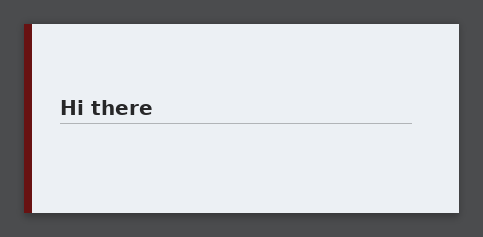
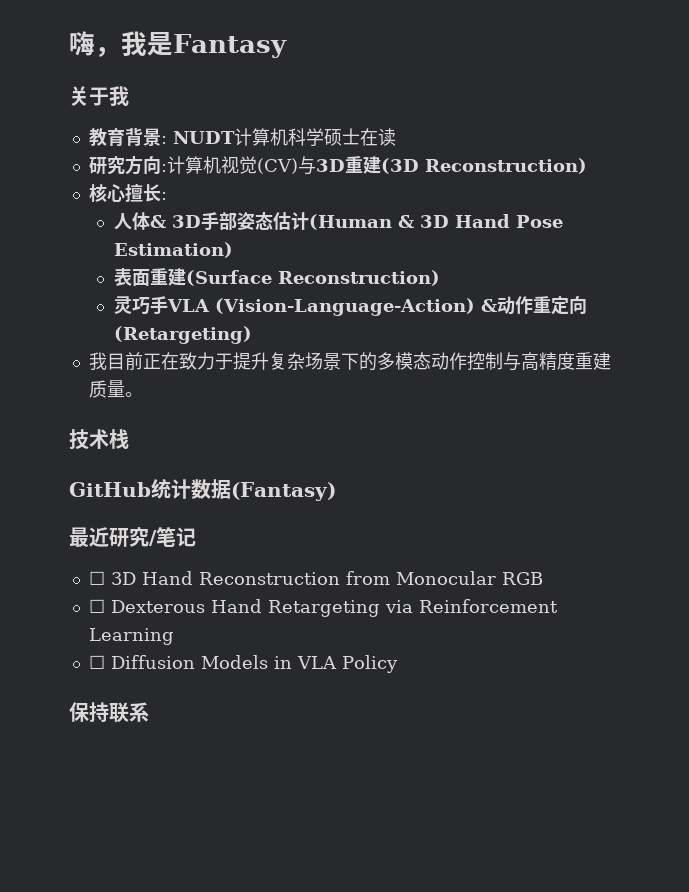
[60,100,153,115] Hi there -> [69,31,287,58] [69,86,129,106] [88,128,396,146] [88,155,587,175] [88,184,167,202] [113,211,563,231] [113,242,233,258] [113,268,440,286] [113,296,587,316] [113,326,252,344] [88,352,611,371] [88,380,143,398] [69,429,129,450] [69,478,336,501] [69,527,196,547] [88,571,543,585] [88,599,558,617] [88,628,174,645] [88,655,398,673] [69,702,149,723] 嗨，我是Fantasy // 关于我 // 教育背景: NUDT计算机科学硕士在读 // 研究方向:计算机视觉(CV)与3D重建(3D Reconstruction) // 核心擅长: // 人体& 3D手部姿态估计(Human & 3D Hand Pose Estimation) // 表面重建(Surface Reconstruction) // 灵巧手VLA (Vision-Language-Action) &动作重定向(Retargeting) // 我目前正在致力于提升复杂场景下的多模态动作控制与高精度重建质量。 // 技术栈 // GitHub统计数据(Fantasy) // 最近研究/笔记 // ☐ 3D Hand Reconstruction from Monocular RGB // ☐ Dexterous Hand Retargeting via Reinforcement Learning // ☐ Diffusion Models in VLA Policy // 保持联系

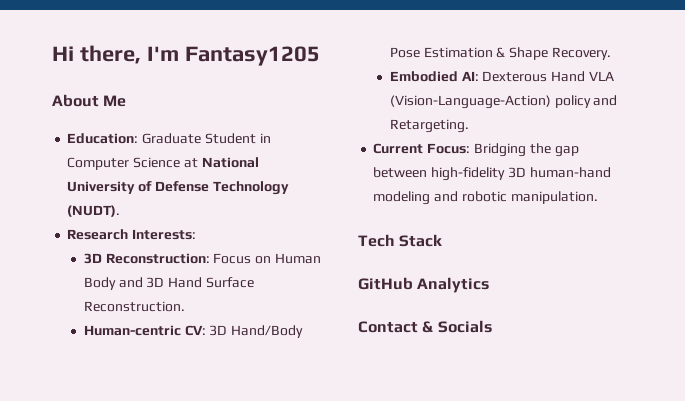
[69,31,287,58] [69,86,129,106] [88,128,396,146] [88,155,587,175] [88,184,167,202] [113,211,563,231] [113,242,233,258] [113,268,440,286] [113,296,587,316] [113,326,252,344] [88,352,611,371] [88,380,143,398] [69,429,129,450] [69,478,336,501] [69,527,196,547] [88,571,543,585] [88,599,558,617] [88,628,174,645] [88,655,398,673] [69,702,149,723] 嗨，我是Fantasy // 关于我 // 教育背景: NUDT计算机科学硕士在读 // 研究方向:计算机视觉(CV)与3D重建(3D Reconstruction) // 核心擅长: // 人体& 3D手部姿态估计(Human & 3D Hand Pose Estimation) // 表面重建(Surface Reconstruction) // 灵巧手VLA (Vision-Language-Action) &动作重定向(Retargeting) // 我目前正在致力于提升复杂场景下的多模态动作控制与高精度重建质量。 // 技术栈 // GitHub统计数据(Fantasy) // 最近研究/笔记 // ☐ 3D Hand Reconstruction from Monocular RGB // ☐ Dexterous Hand Retargeting via Reinforcement Learning // ☐ Diffusion Models in VLA Policy // 保持联系 -> [52,45,320,66] [52,94,127,107] [67,133,271,144] [67,157,259,170] [67,181,289,195] [67,205,121,217] [67,229,197,240] [83,253,321,264] [83,277,254,290] [83,301,185,312] [83,325,304,338] [389,47,611,60] [389,71,614,82] [389,95,618,109] [389,119,469,133] [373,143,579,157] [373,167,611,181] [373,191,598,205] [358,234,443,247] [358,277,490,293] [358,320,492,333] Hi there, I'm Fantasy1205 // About Me // Education: Graduate Student in Computer Science at National University of Defense Technology (NUDT). // Research Interests: // 3D Reconstruction: Focus on Human Body and 3D Hand Surface Reconstruction. // Human-centric CV: 3D Hand/Body Pose Estimation & Shape Recovery. // Embodied AI: Dexterous Hand VLA (Vision-Language-Action) policy and Retargeting. // Current Focus: Bridging the gap between high-fidelity 3D human-hand modeling and robotic manipulation. // Tech Stack // GitHub Analytics // Contact & Socials

